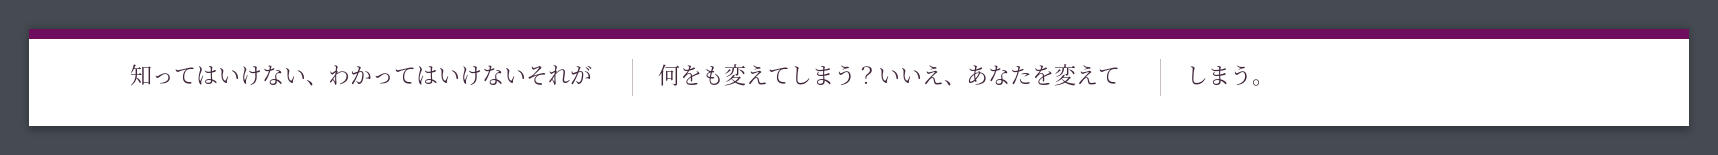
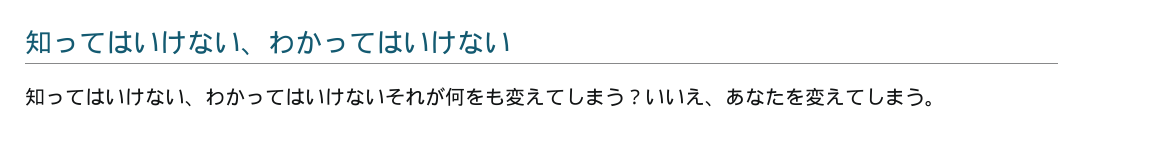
[130,64,526,86] 知ってはいけない、わかってはいけない -> [25,30,511,56] [25,87,385,107] 知ってはいけない、わかってはいけない // 知ってはいけない、わかってはいけない

